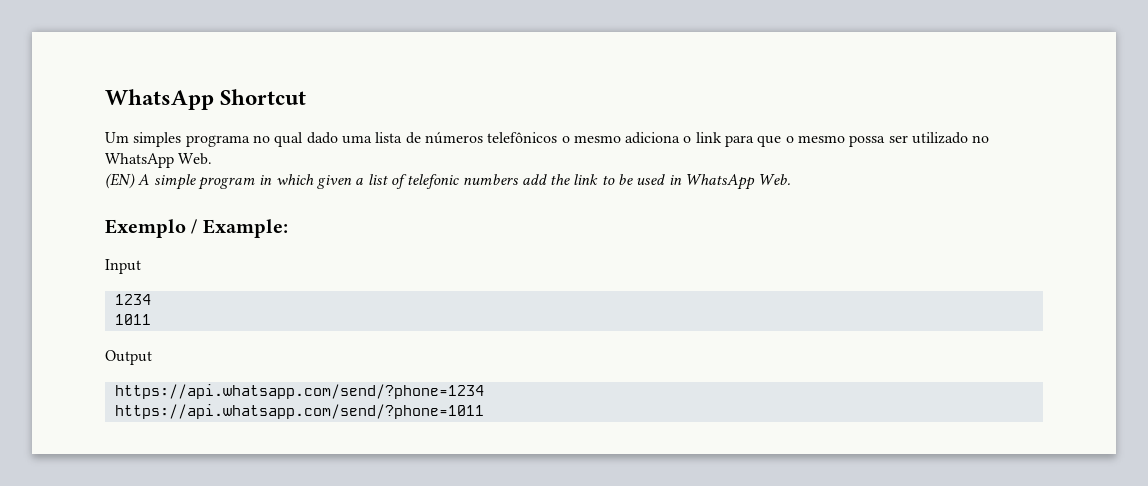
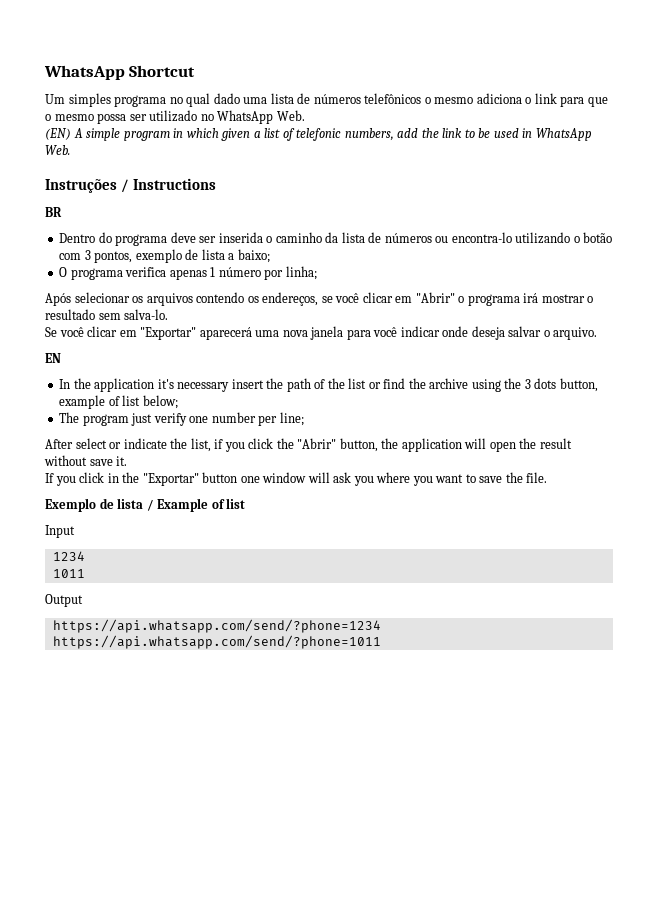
[462,174,519,185] numbers -> [344,128,394,141] numbers,
[105,219,288,238] Exemplo / Example: -> [45,178,217,193] [45,207,62,217] [59,232,613,246] [59,249,270,263] [59,266,317,280] [45,292,594,306] [45,309,169,320] [45,326,598,340] [45,353,61,363] [59,378,598,392] [59,395,178,409] [59,412,304,426] [45,438,572,452] [44,455,128,466] [45,472,548,486] [45,498,246,512] Instruções / Instructions // BR // Dentro do programa deve ser inserida o caminho da lista de números ou encontra-lo utilizando o botão com 3 pontos, exemplo de lista a baixo; // O programa verifica apenas 1 número por linha; // Após selecionar os arquivos contendo os endereços, se você clicar em "Abrir" o programa irá mostrar o resultado sem salva-lo. // Se você clicar em "Exportar" aparecerá uma nova janela para você indicar onde deseja salvar o arquivo. // EN // In the application it's necessary insert the path of the list or find the archive using the 3 dots button, example of list below; // The program just verify one number per line; // After select or indicate the list, if you click the "Abrir" button, the application will open the result without save it. // If you click in the "Exportar" button one window will ask you where you want to save the file. // Exemplo de lista / Example of list

